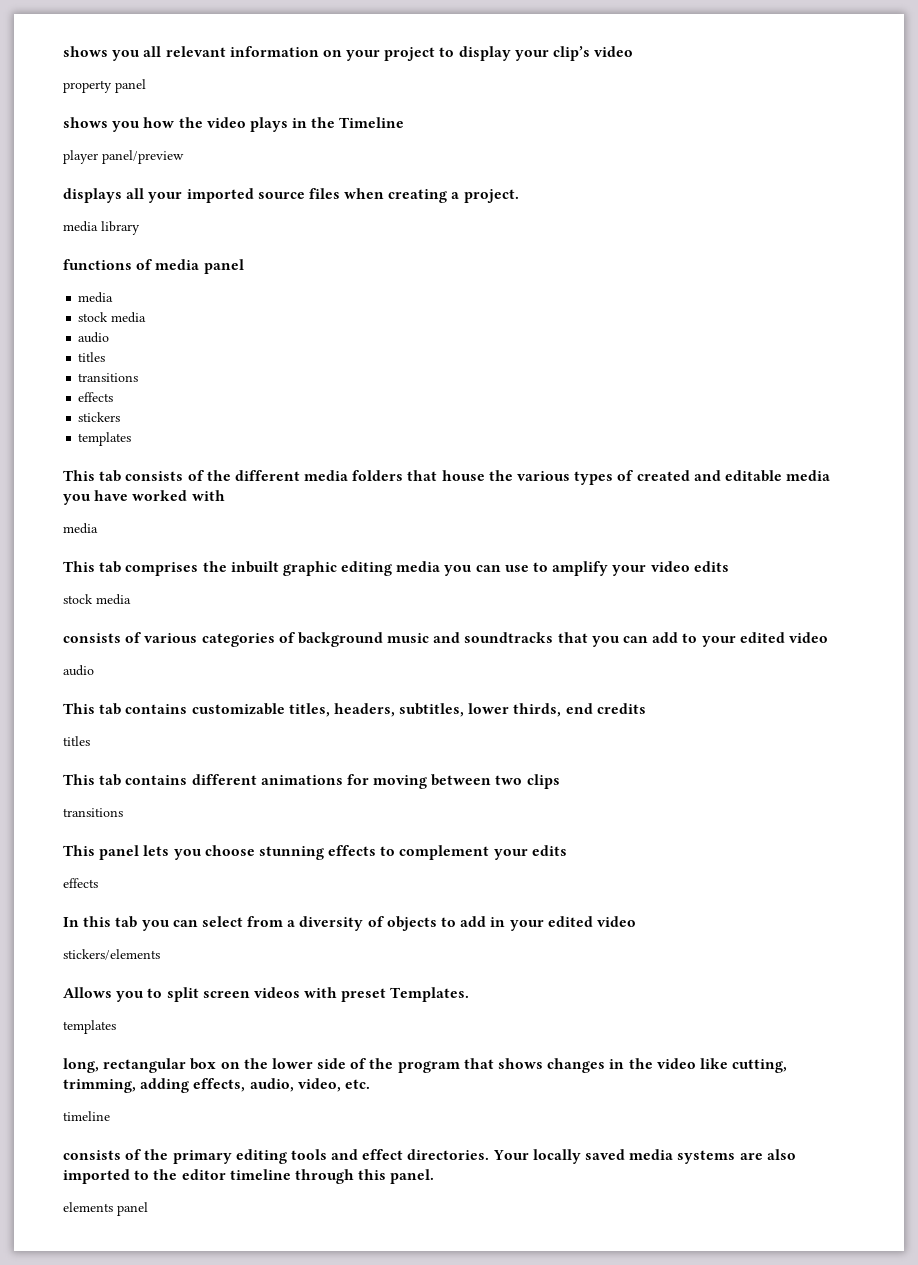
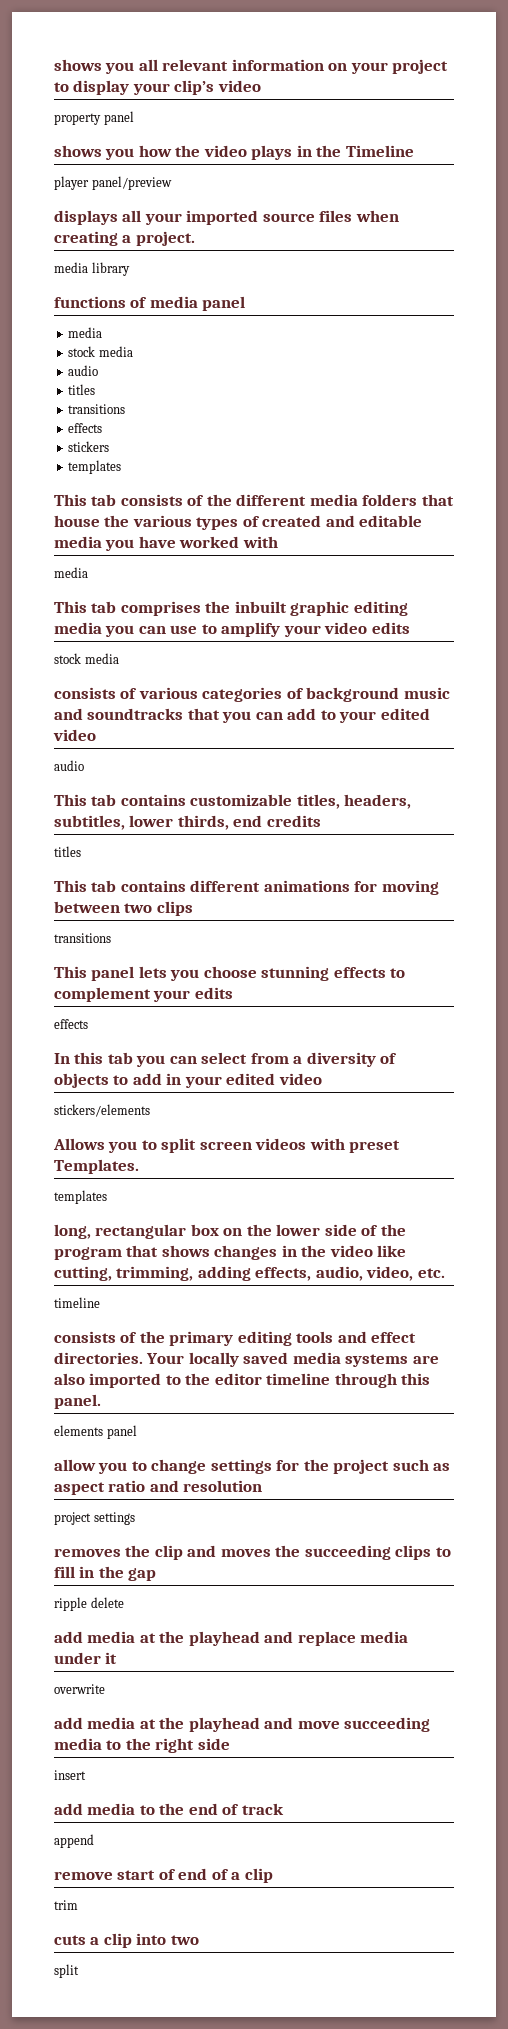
(148, 1209) none -> [54,1459,451,1474] [54,1480,263,1495] [54,1512,135,1525] [54,1545,451,1560] [54,1566,157,1581] [54,1597,124,1611] [54,1631,409,1646] [54,1652,118,1664] [54,1684,105,1694] [54,1717,431,1732] [54,1738,230,1753] [54,1770,86,1780] [54,1803,284,1815] [54,1834,94,1848] [54,1868,273,1883] [54,1900,78,1910] [54,1933,199,1948] [54,1964,79,1978] // allow you to change settings for the project such as aspect ratio and resolution // project settings // removes the clip and moves the succeeding clips to fill in the gap // ripple delete // add media at the playhead and replace media under it // overwrite // add media at the playhead and move succeeding media to the right side // insert // add media to the end of track // append // remove start of end of a clip // trim // cuts a clip into two // split

